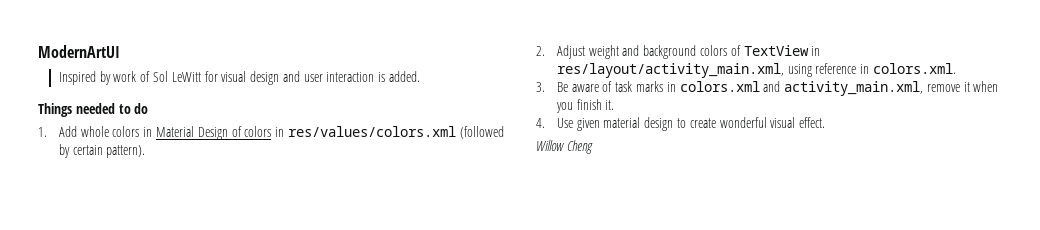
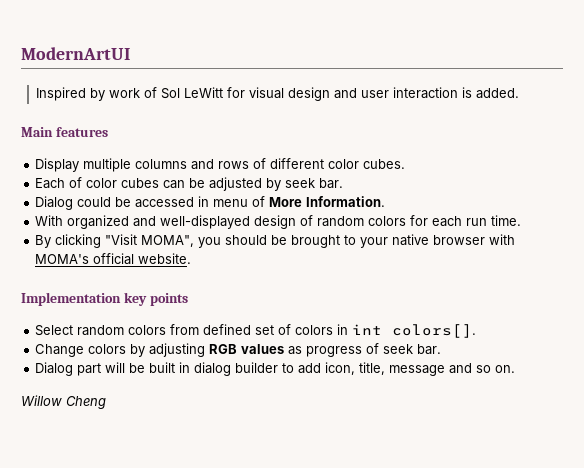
[38,103,149,117] [38,126,504,140] [58,144,146,158] [536,45,821,59] [556,63,956,78] [536,81,999,96] [555,99,615,113] [536,117,826,131] Things needed to do // 1. Add whole colors in Material Design of colors in res/values/colors.xml (followed by certain pattern). // 2. Adjust weight and background colors of TextView in res/layout/activity_main.xml, using reference in colors.xml. // 3. Be aware of task marks in colors.xml and activity_main.xml, remove it when you finish it. // 4. Use given material design to create wonderful visual effect. -> [21,127,108,137] [35,158,406,172] [35,177,344,191] [35,196,386,210] [35,215,522,229] [35,234,516,248] [35,253,192,265] [21,292,188,306] [35,324,477,338] [35,343,442,357] [35,362,516,376] Main features // Display multiple columns and rows of different color cubes. // Each of color cubes can be adjusted by seek bar. // Dialog could be accessed in menu of More Information. // With organized and well-displayed design of random colors for each run time. // By clicking "Visit MOMA", you should be brought to your native browser with MOMA's official website. // Implementation key points // Select random colors from defined set of colors in int colors[]. // Change colors by adjusting RGB values as progress of seek bar. // Dialog part will be built in dialog builder to add icon, title, message and so on.

